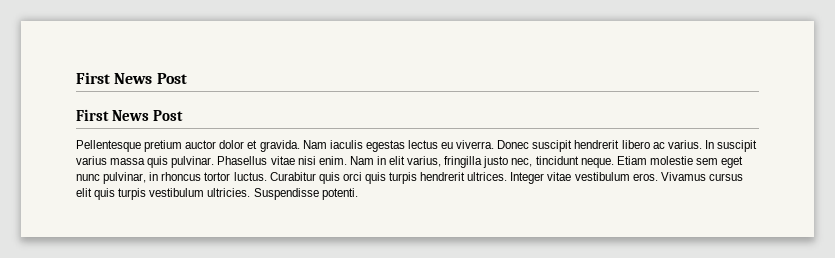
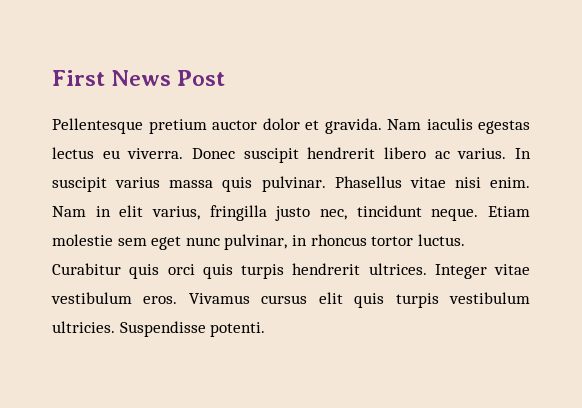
[76,72,187,84] [76,109,183,121] First News Post // First News Post -> [52,70,226,86] First News Post

